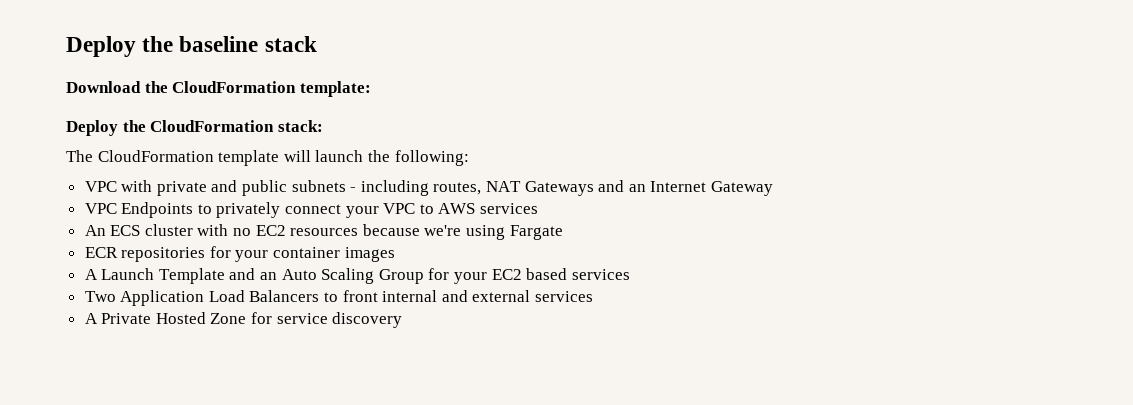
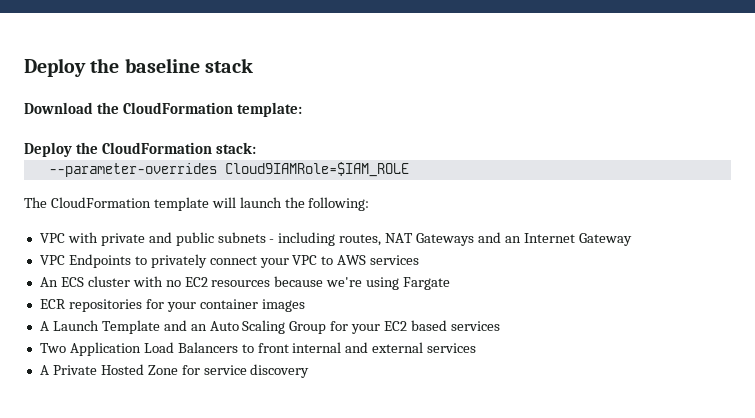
(323, 126) none -> [48,162,409,177] // --parameter-overrides Cloud9IAMRole=$IAM_ROLE

